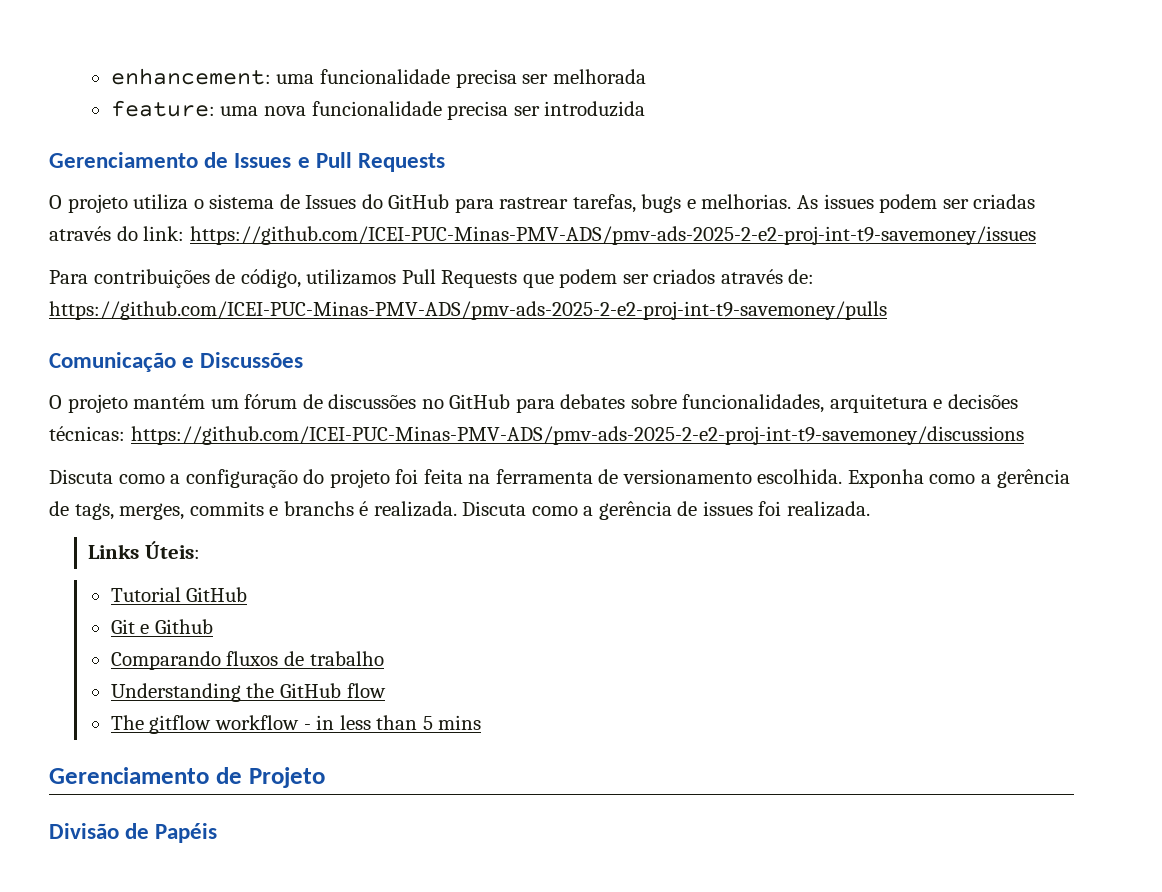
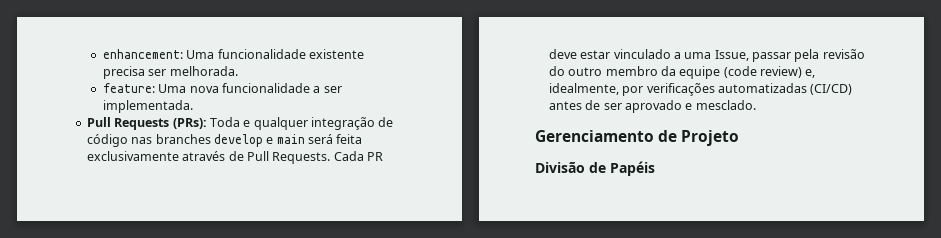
[276,69,646,88] uma funcionalidade precisa ser melhorada -> [186,49,364,59] [102,66,238,79] Uma funcionalidade existente precisa ser melhorada.
[220,106,259,116] uma -> [158,84,187,93] Uma
[447,101,646,120] [49,152,446,172] [49,194,1036,213] [49,226,1036,245] [49,269,815,288] [49,301,887,320] [49,352,304,372] [49,394,1019,413] [49,426,1024,445] [49,469,1070,488] [49,501,871,520] [88,541,200,559] [110,587,248,602] [110,619,214,634] [110,651,384,670] [110,683,386,702] [110,715,482,734] precisa ser introduzida // Gerenciamento de Issues e Pull Requests // O projeto utiliza o sistema de Issues do GitHub para rastrear tarefas, bugs e melhorias. As issues podem ser criadas através do link: https://github.com/ICEI-PUC-Minas-PMV-ADS/pmv-ads-2025-2-e2-proj-int-t9-savemoney/issues // Para contribuições de código, utilizamos Pull Requests que podem ser criados através de: https://github.com/ICEI-PUC-Minas-PMV-ADS/pmv-ads-2025-2-e2-proj-int-t9-savemoney/pulls // Comunicação e Discussões // O projeto mantém um fórum de discussões no GitHub para debates sobre funcionalidades, arquitetura e decisões técnicas: https://github.com/ICEI-PUC-Minas-PMV-ADS/pmv-ads-2025-2-e2-proj-int-t9-savemoney/discussions // Discuta como a configuração do projeto foi feita na ferramenta de versionamento escolhida. Exponha como a gerência de tags, merges, commits e branchs é realizada. Discuta como a gerência de issues foi realizada. // Links Úteis: // Tutorial GitHub // Git e Github // Comparando fluxos de trabalho // Understanding the GitHub flow // The gitflow workflow - in less than 5 mins -> [313,86,342,93] [102,100,193,113] [86,117,394,130] [86,134,363,147] [86,151,383,164] [548,49,865,62] [548,66,816,79] [548,83,853,96] [548,100,756,113] a ser implementada. // Pull Requests (PRs): Toda e qualquer integração de código nas branches develop e main será feita exclusivamente através de Pull Requests. Cada PR deve estar vinculado a uma Issue, passar pela revisão do outro membro da equipe (code review) e, idealmente, por verificações automatizadas (CI/CD) antes de ser aprovado e mesclado.

